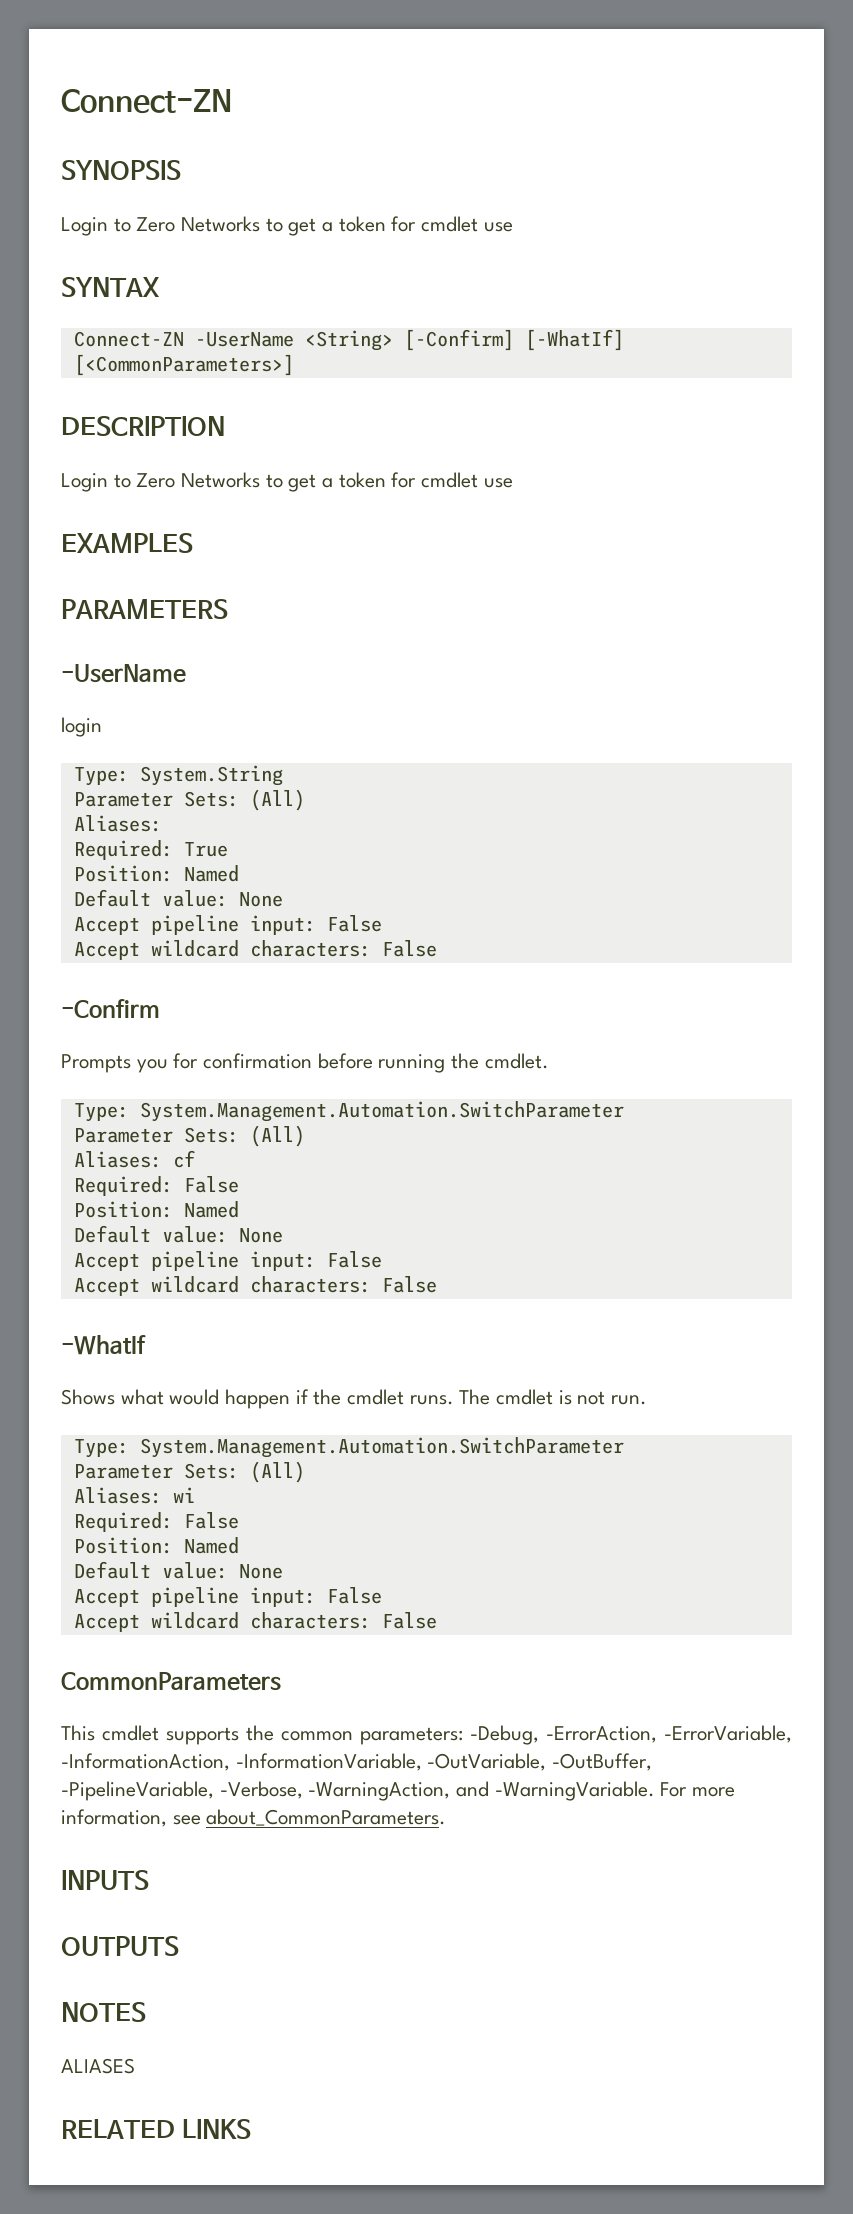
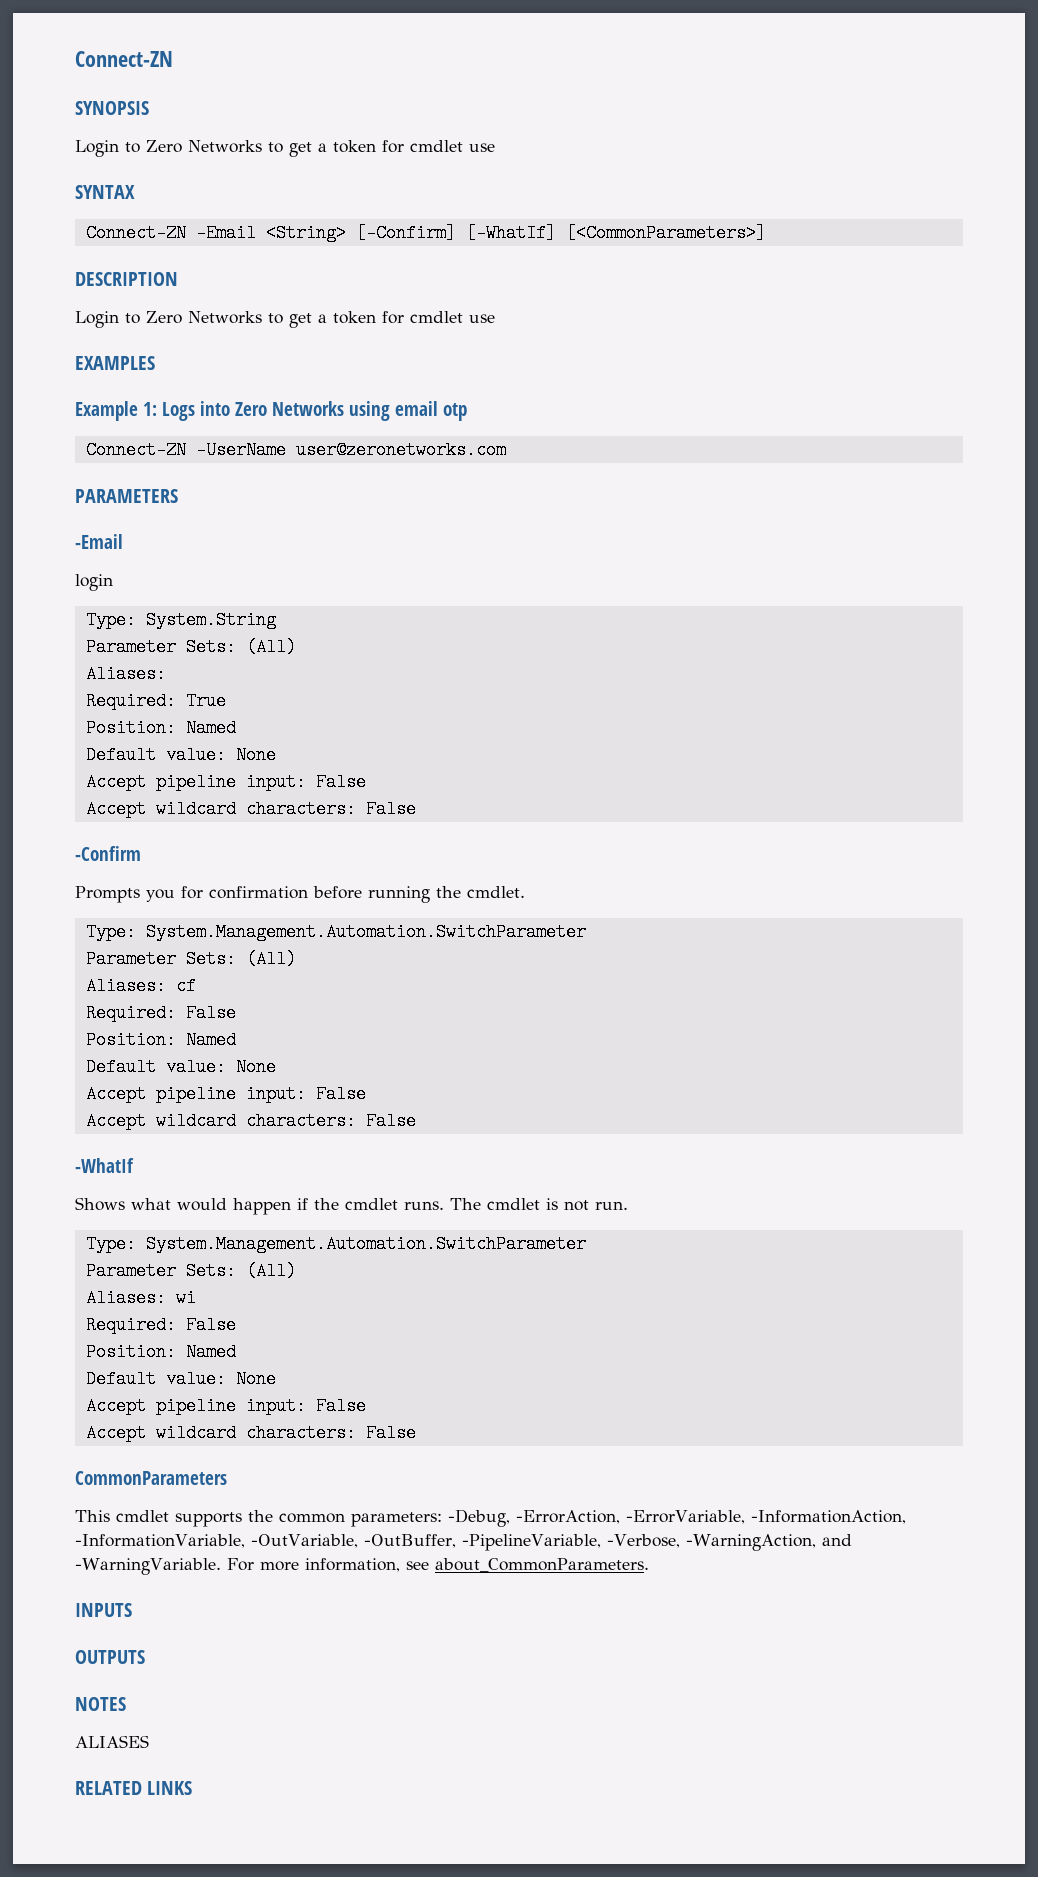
[194,332,294,347] -UserName -> [195,224,256,242] -Email
(193, 543) none -> [75,401,467,421] [85,441,506,459] // Example 1: Logs into Zero Networks using email otp // Connect-ZN -UserName user@zeronetworks.com
[61,664,186,683] -UserName -> [75,534,123,549] -Email

